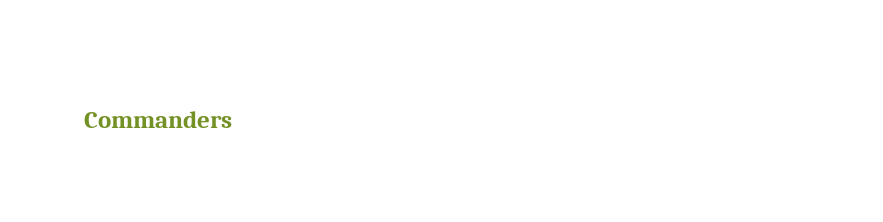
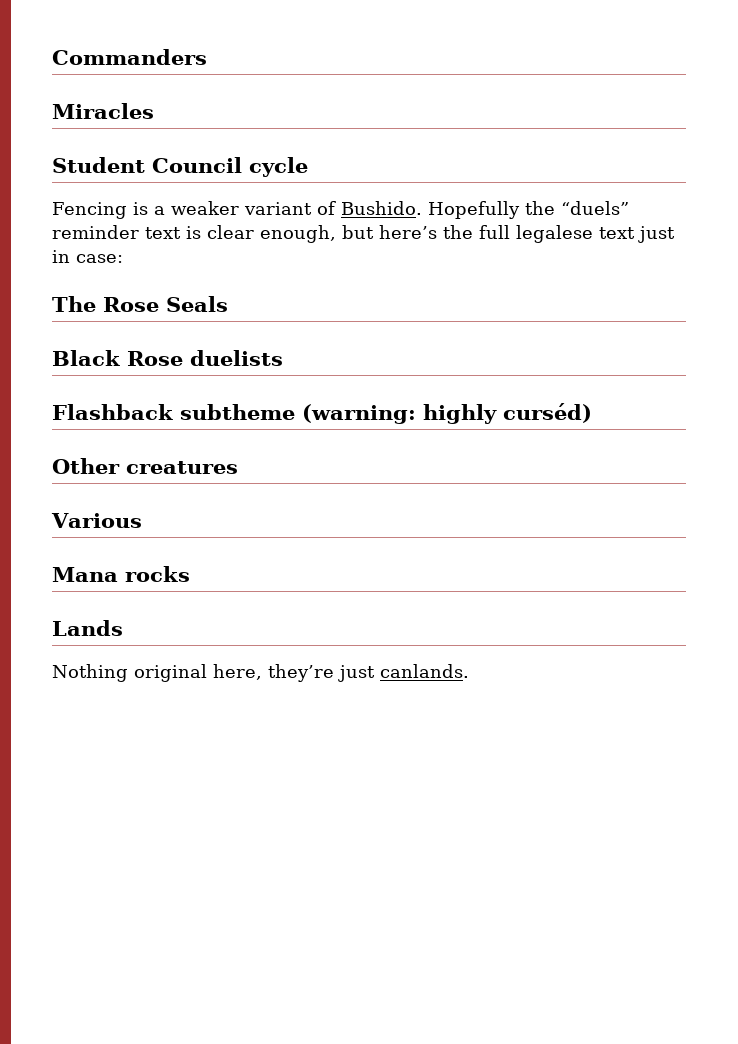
(232, 119) none -> [52,103,154,119] [52,157,308,177] [52,201,629,219] [52,225,675,243] [52,250,123,263] [52,296,228,312] [52,350,283,366] [52,403,592,424] [52,458,238,474] [51,513,142,528] [52,566,190,582] [52,620,123,636] [52,664,469,682] // Miracles // Student Council cycle // Fencing is a weaker variant of Bushido. Hopefully the “duels” reminder text is clear enough, but here’s the full legalese text just in case: // The Rose Seals // Black Rose duelists // Flashback subtheme (warning: highly curséd) // Other creatures // Various // Mana rocks // Lands // Nothing original here, they’re just canlands.

